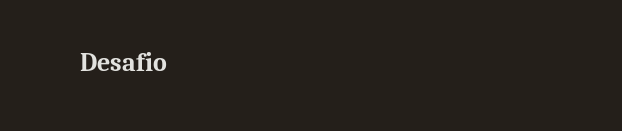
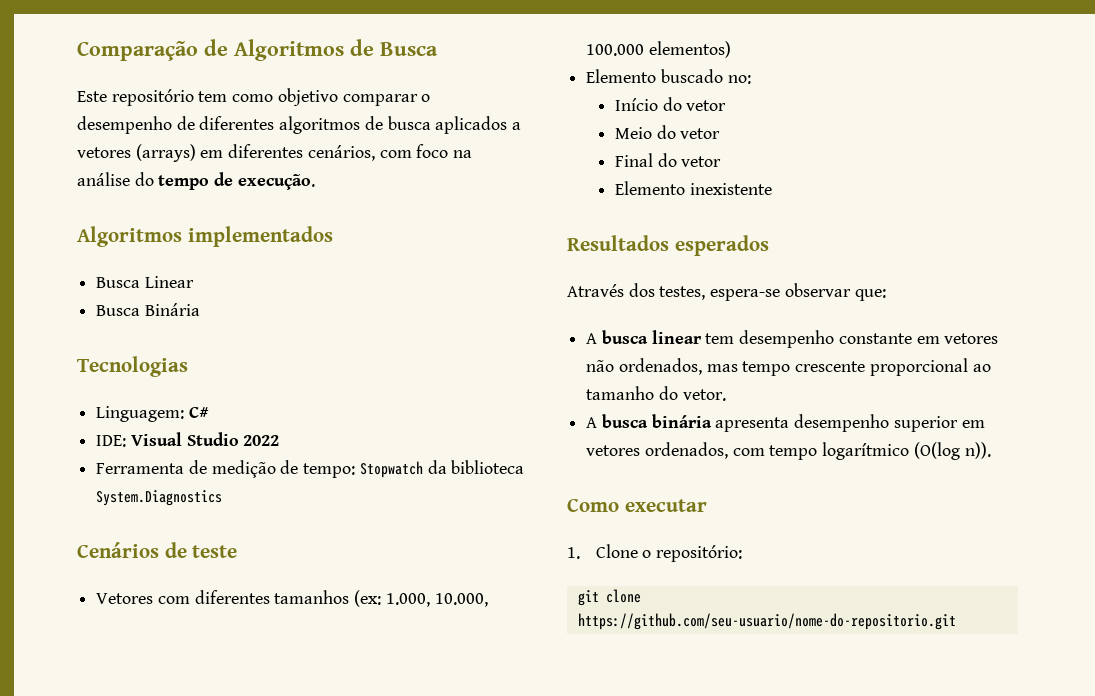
[80,52,167,71] Desafio -> [77,39,438,61] [77,88,431,106] [77,116,522,134] [77,144,473,162] [77,172,315,190] [77,226,333,247] [96,276,194,288] [96,303,200,316] [77,356,188,377] [96,406,209,422] [96,432,280,447] [96,460,525,478] [96,490,223,506] [77,542,238,558] [96,590,488,607] [586,41,731,58] [586,69,751,84] [614,97,727,111] [614,125,721,139] [614,153,722,167] [614,181,772,195] [567,235,769,256] [567,283,886,301] [586,330,999,348] [586,358,991,376] [586,386,726,401] [586,414,985,432] [586,442,991,460] [567,499,707,512] [567,544,743,562] [577,589,641,606] [577,613,956,630] Comparação de Algoritmos de Busca // Este repositório tem como objetivo comparar o desempenho de diferentes algoritmos de busca aplicados a vetores (arrays) em diferentes cenários, com foco na análise do tempo de execução. // Algoritmos implementados // Busca Linear // Busca Binária // Tecnologias // Linguagem: C# // IDE: Visual Studio 2022 // Ferramenta de medição de tempo: Stopwatch da biblioteca System.Diagnostics // Cenários de teste // Vetores com diferentes tamanhos (ex: 1.000, 10.000, 100.000 elementos) // Elemento buscado no: // Início do vetor // Meio do vetor // Final do vetor // Elemento inexistente // Resultados esperados // Através dos testes, espera-se observar que: // A busca linear tem desempenho constante em vetores não ordenados, mas tempo crescente proporcional ao tamanho do vetor. // A busca binária apresenta desempenho superior em vetores ordenados, com tempo logarítmico (O(log n)). // Como executar // 1. Clone o repositório: // git clone https://github.com/seu-usuario/nome-do-repositorio.git

